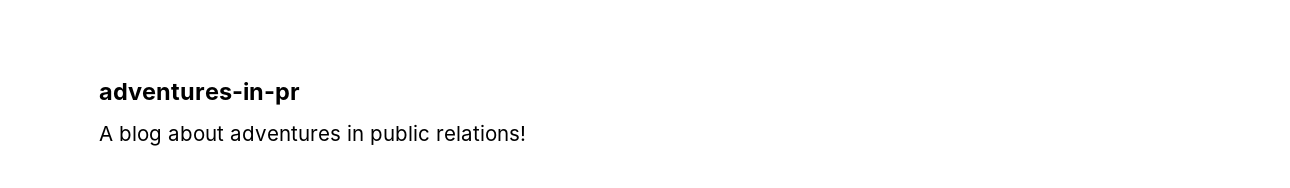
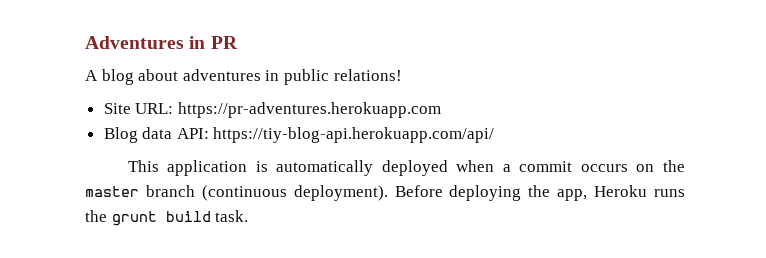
[99,82,300,105] adventures-in-pr -> [85,36,238,49] Adventures in PR
(526, 132) none -> [103,102,441,118] [103,127,495,143] [127,160,686,176] [85,185,685,201] [85,210,249,226] // Site URL: https://pr-adventures.herokuapp.com // Blog data API: https://tiy-blog-api.herokuapp.com/api/ // This application is automatically deployed when a commit occurs on the master branch (continuous deployment). Before deploying the app, Heroku runs the grunt build task.

